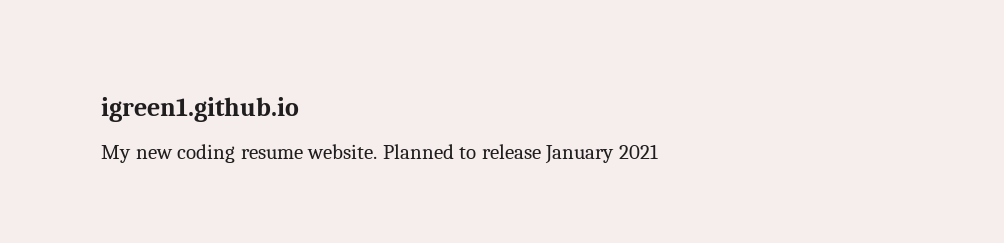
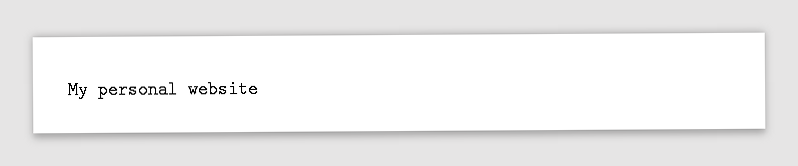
[101,97,299,122] [101,144,658,164] igreen1.github.io // My new coding resume website. Planned to release January 2021 -> [67,79,259,100] My personal website

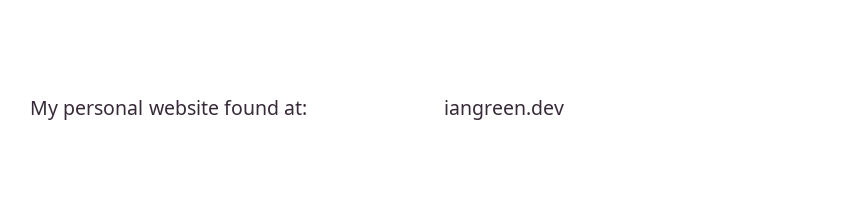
(259, 89) none -> [223,100,564,120] found at: iangreen.dev

